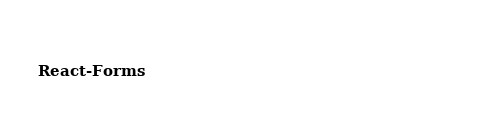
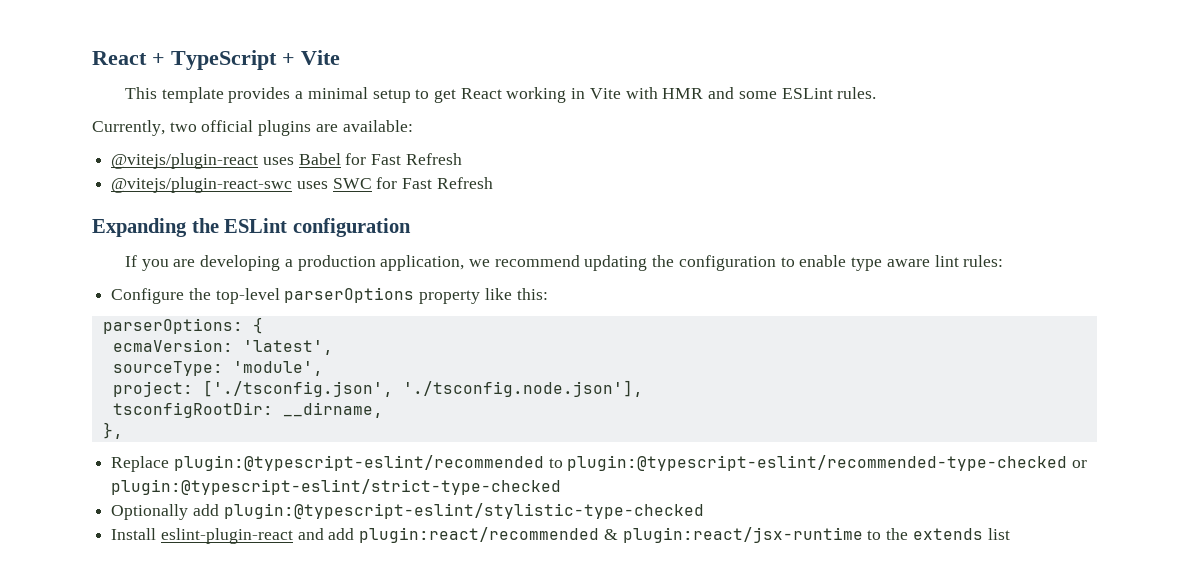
[38,65,145,76] React-Forms -> [92,50,340,70] [124,87,877,103] [92,120,413,136] [111,153,462,169] [111,177,493,193] [92,218,411,237] [124,255,1004,271] [111,287,548,304] [102,317,263,334] [112,339,333,355] [112,361,323,376] [112,380,643,397] [112,402,383,418] [102,422,123,439] [111,455,1088,472] [111,479,562,495] [111,503,704,520] [111,527,1010,544] React + TypeScript + Vite // This template provides a minimal setup to get React working in Vite with HMR and some ESLint rules. // Currently, two official plugins are available: // @vitejs/plugin-react uses Babel for Fast Refresh // @vitejs/plugin-react-swc uses SWC for Fast Refresh // Expanding the ESLint configuration // If you are developing a production application, we recommend updating the configuration to enable type aware lint rules: // Configure the top-level parserOptions property like this: // parserOptions: { // ecmaVersion: 'latest', // sourceType: 'module', // project: ['./tsconfig.json', './tsconfig.node.json'], // tsconfigRootDir: __dirname, // }, // Replace plugin:@typescript-eslint/recommended to plugin:@typescript-eslint/recommended-type-checked or plugin:@typescript-eslint/strict-type-checked // Optionally add plugin:@typescript-eslint/stylistic-type-checked // Install eslint-plugin-react and add plugin:react/recommended & plugin:react/jsx-runtime to the extends list

